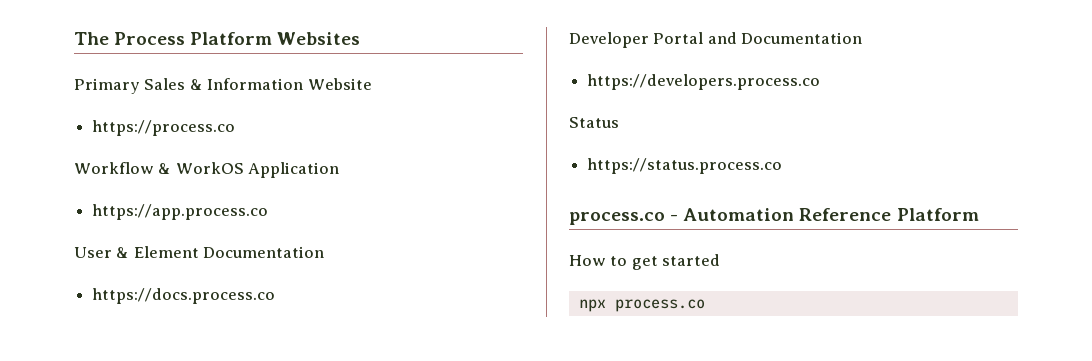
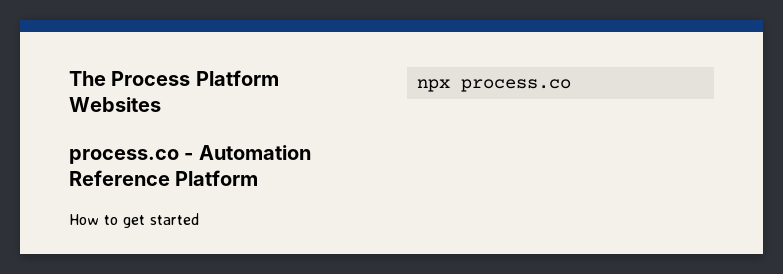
[74,78,372,94] [92,120,236,136] [74,162,340,178] [92,204,269,220] [74,246,325,258] [92,288,276,304] [569,32,863,48] [587,74,821,90] [569,117,619,128] [587,158,783,174] // Primary Sales & Information Website // https://process.co // Workflow & WorkOS Application // https://app.process.co // User & Element Documentation // https://docs.process.co // Developer Portal and Documentation // https://developers.process.co // Status // https://status.process.co -> (161, 104) none

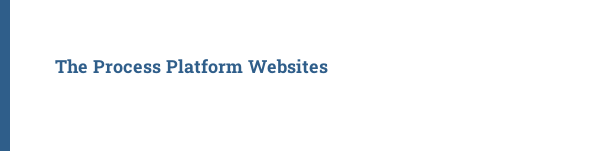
[69,145,311,164] [69,170,259,186] [69,213,199,228] [416,79,571,92] // process.co - Automation Reference Platform // How to get started // npx process.co -> (328, 66) none

